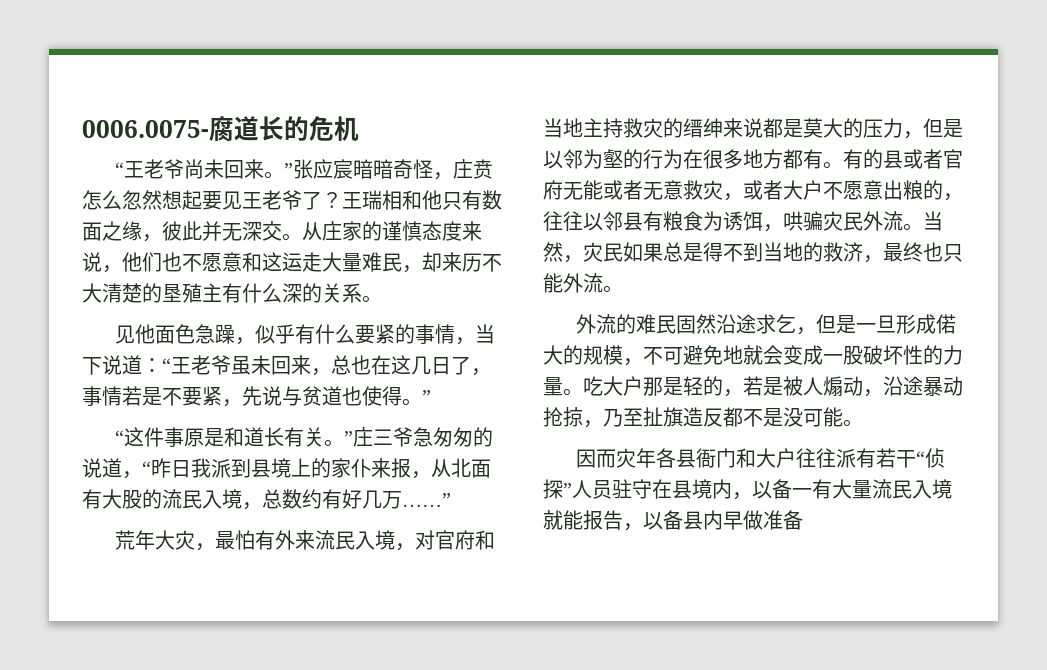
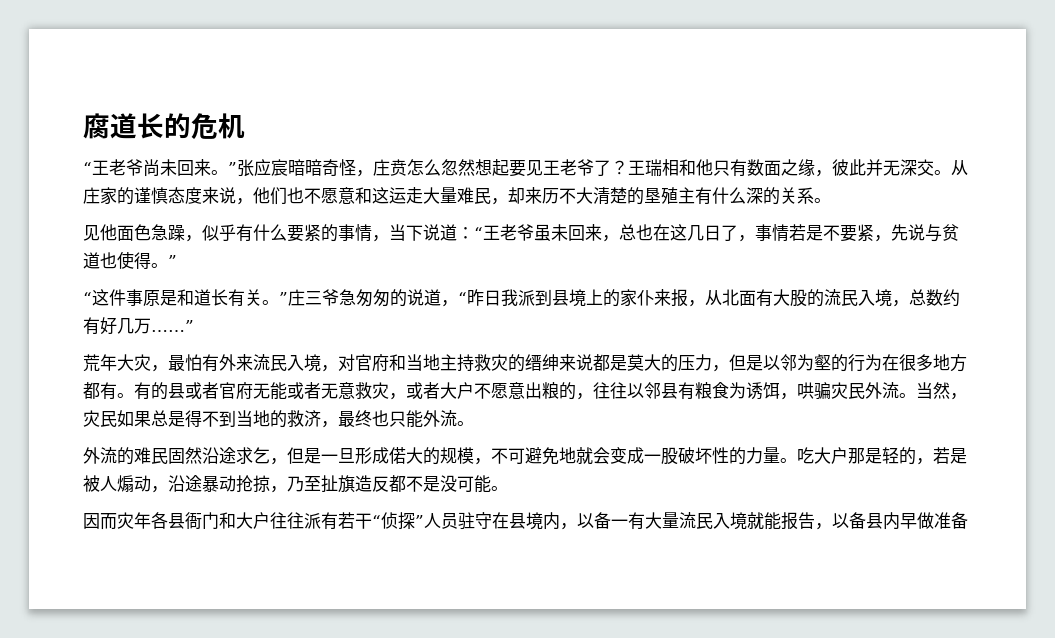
[82,120,209,138] 0006.0075- -> (83, 126) none

